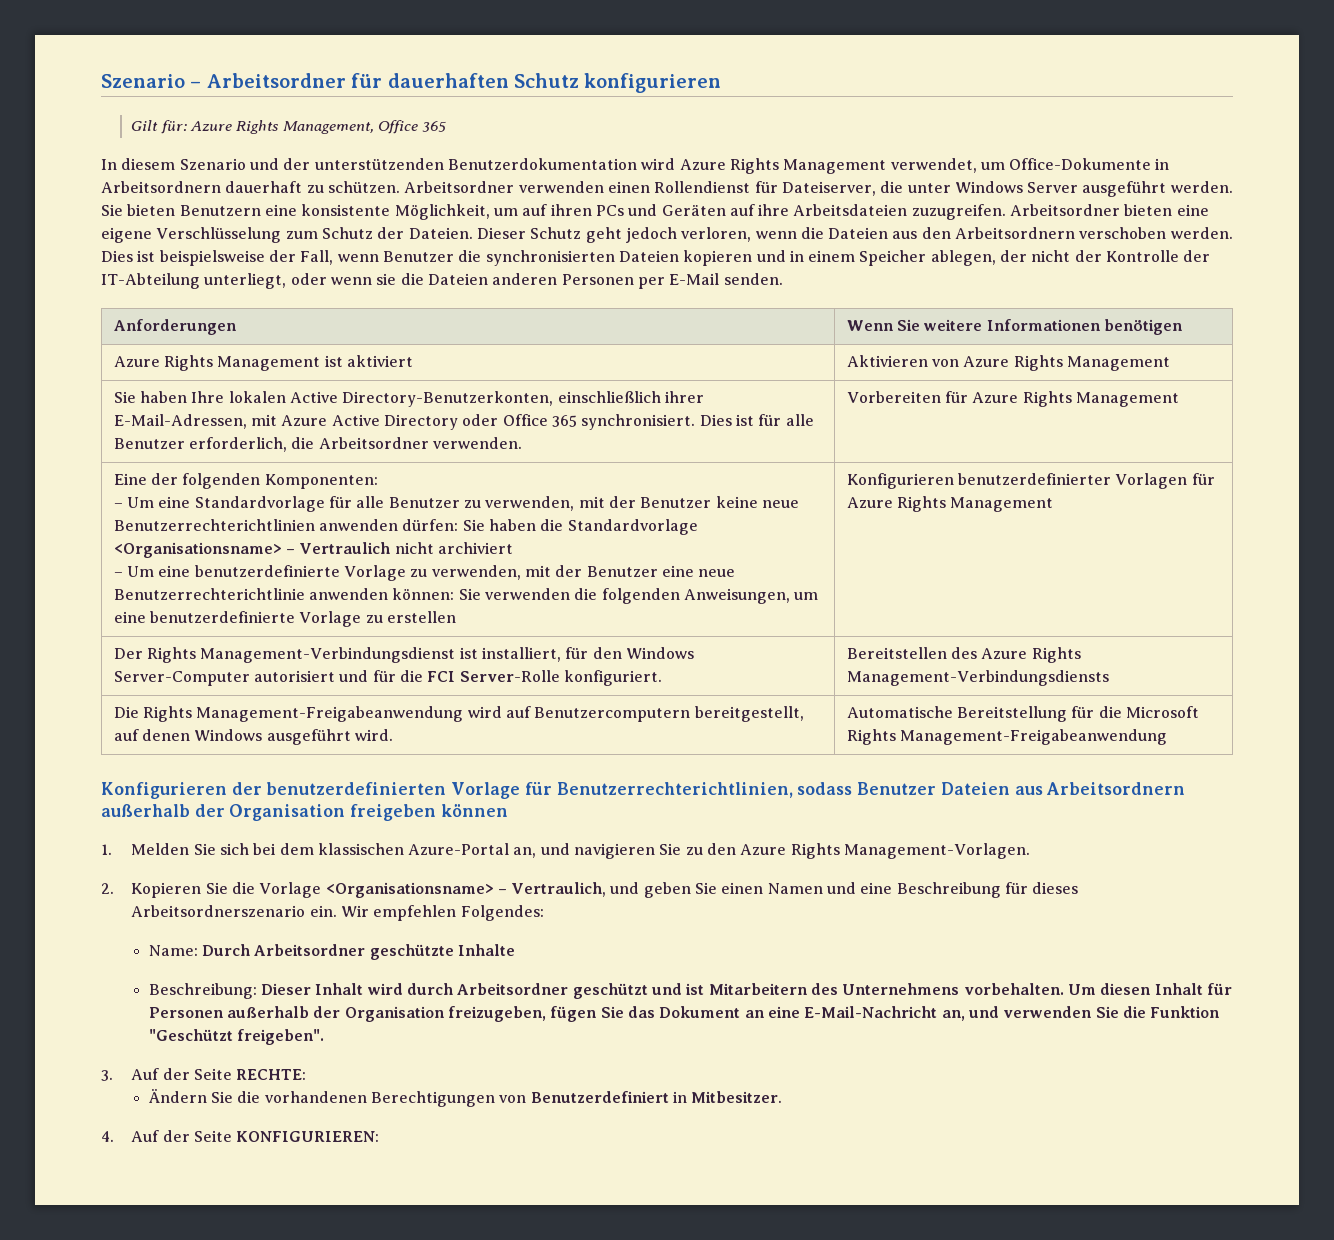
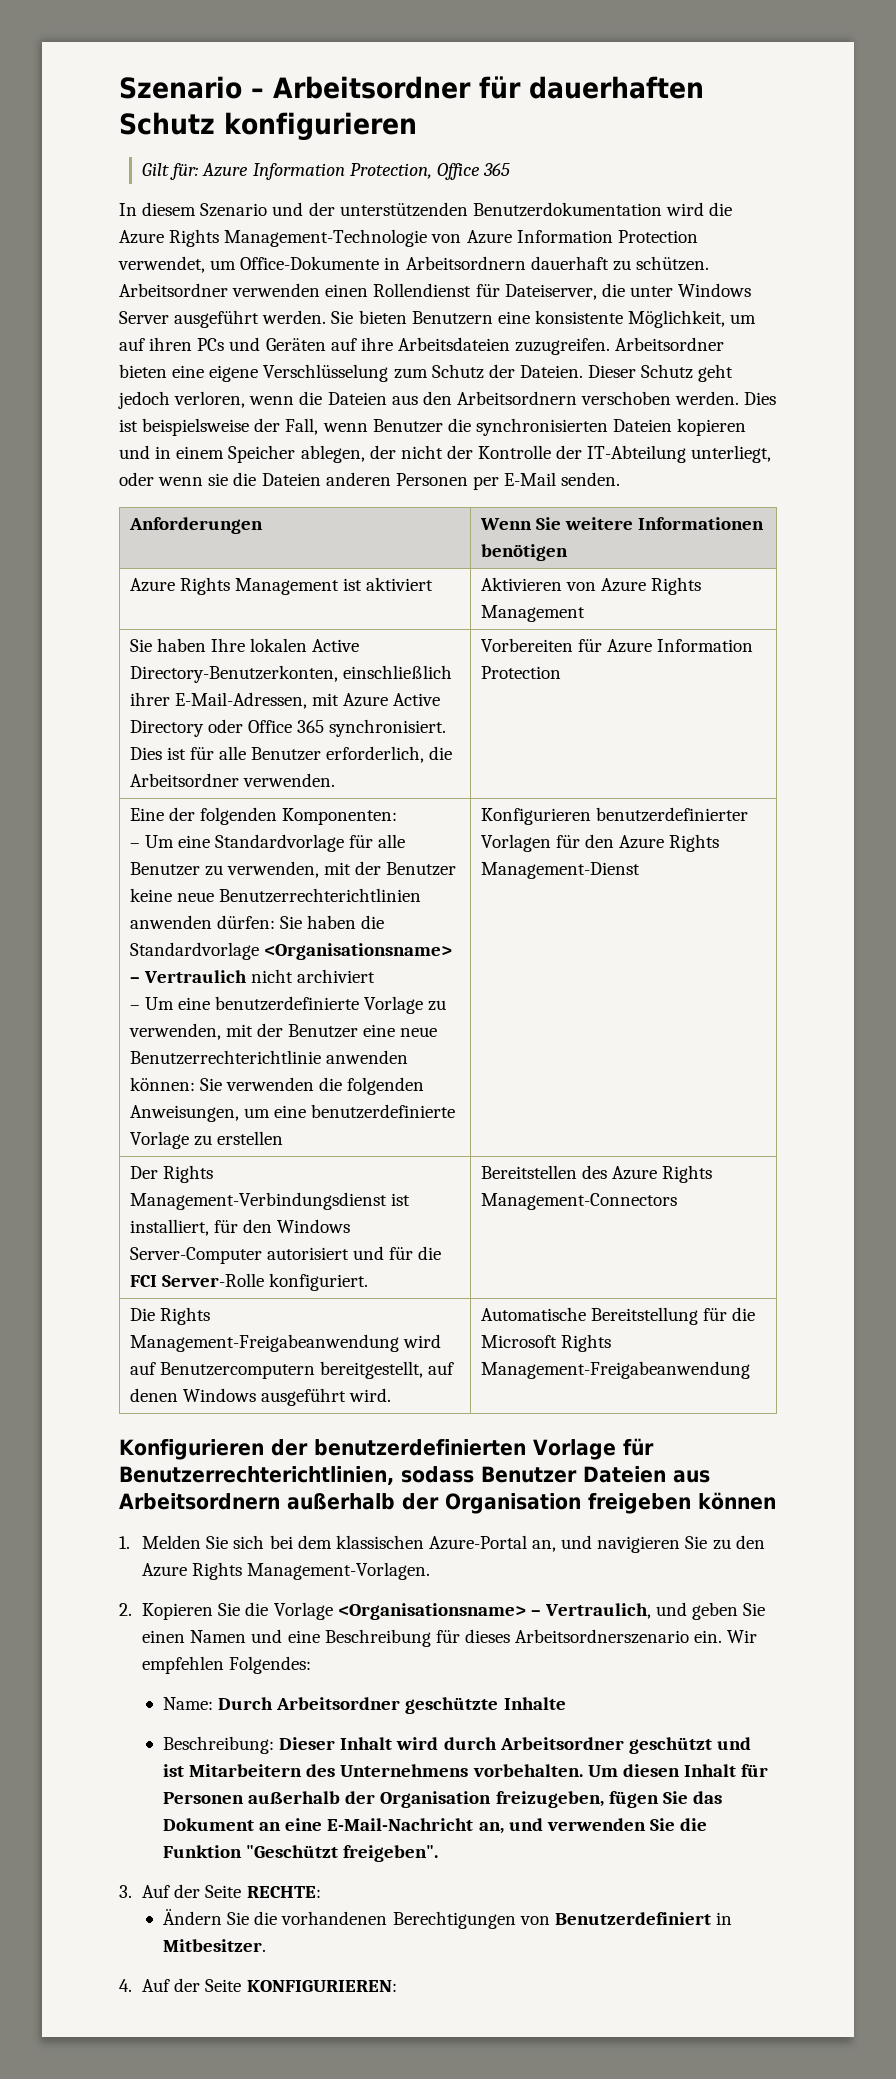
[236,120,374,134] Rights Management, -> [252,163,432,180] Information Protection,
[679,158,887,174] Azure Rights Management -> [709,202,733,216] [119,229,698,247] die Azure Rights Management-Technologie von Azure Information Protection
[1022,391,1180,407] Rights Management -> [656,639,753,652] [480,666,561,679] Information Protection
[846,496,1054,512] Azure Rights Management -> [584,834,720,852] [480,862,640,879] den Azure Rights Management-Dienst
[846,670,1109,686] Management-Verbindungsdiensts -> [480,1193,677,1210] Management-Connectors

